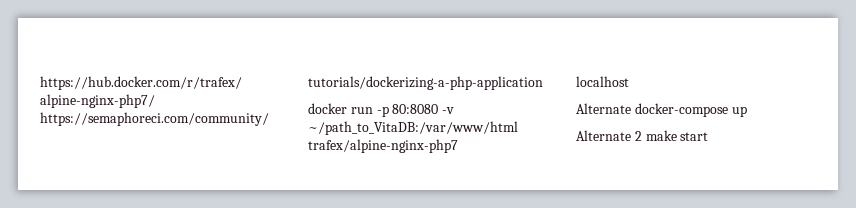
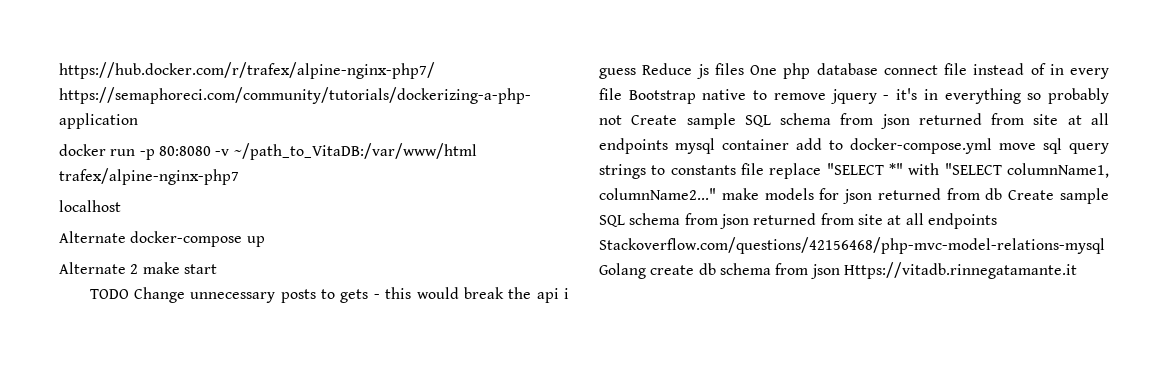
(709, 136) none -> [89,287,570,303] [599,63,1109,79] [599,88,1109,104] [599,113,1109,129] [599,138,1109,154] [599,163,1109,179] [599,188,1109,204] [599,213,997,229] [599,237,1105,254] [599,262,1077,279] // TODO Change unnecessary posts to gets - this would break the api i guess Reduce js files One php database connect file instead of in every file Bootstrap native to remove jquery - it's in everything so probably not Create sample SQL schema from json returned from site at all endpoints mysql container add to docker-compose.yml move sql query strings to constants file replace "SELECT *" with "SELECT columnName1, columnName2..." make models for json returned from db Create sample SQL schema from json returned from site at all endpoints Stackoverflow.com/questions/42156468/php-mvc-model-relations-mysql Golang create db schema from json Https://vitadb.rinnegatamante.it

